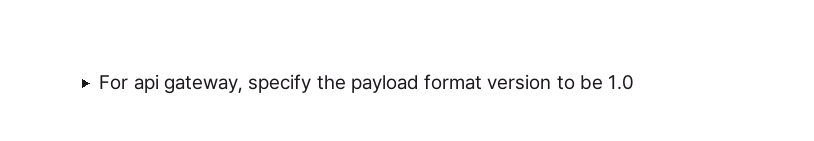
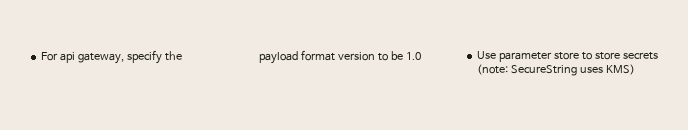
(635, 82) none -> [477,51,658,62] [477,64,636,76] // Use parameter store to store secrets (note: SecureString uses KMS)

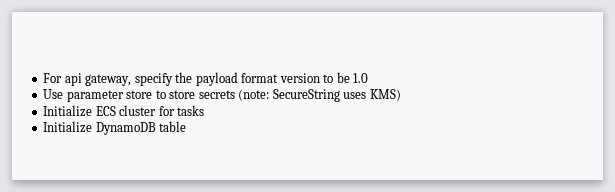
(636, 69) none -> [43,105,205,117] [43,121,187,135] // Initialize ECS cluster for tasks // Initialize DynamoDB table

